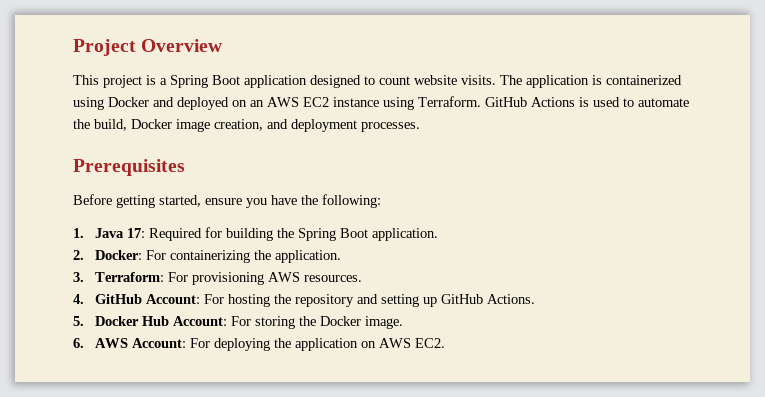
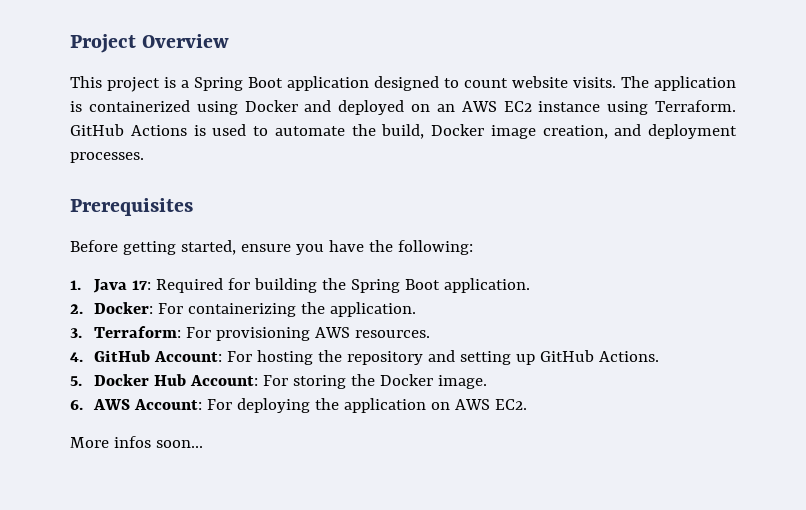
(445, 343) none -> [70,436,203,448] // More infos soon...

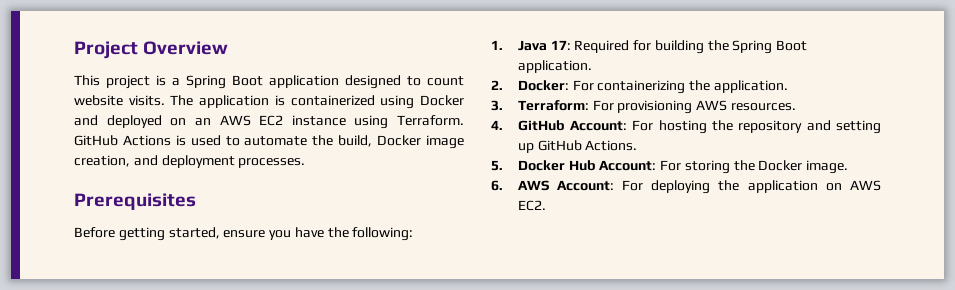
[70,436,203,448] // More infos soon... -> (546, 205) none

